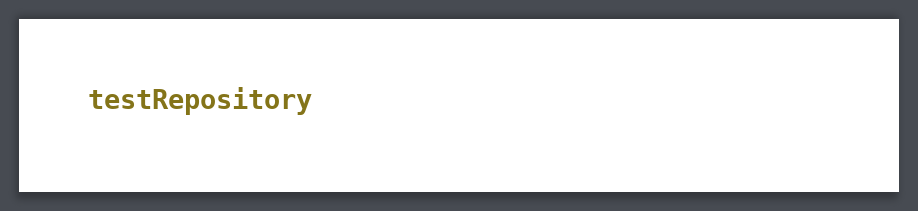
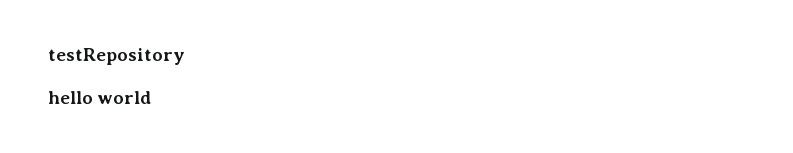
(312, 101) none -> [48,91,152,104] // hello world

